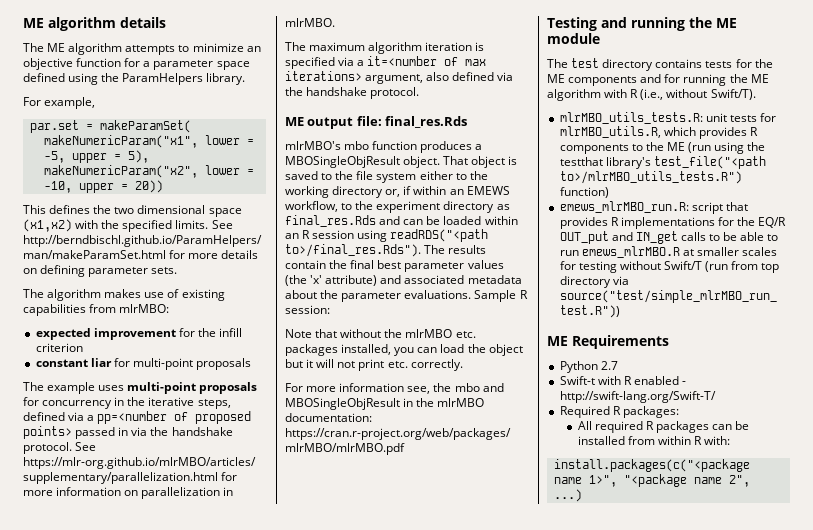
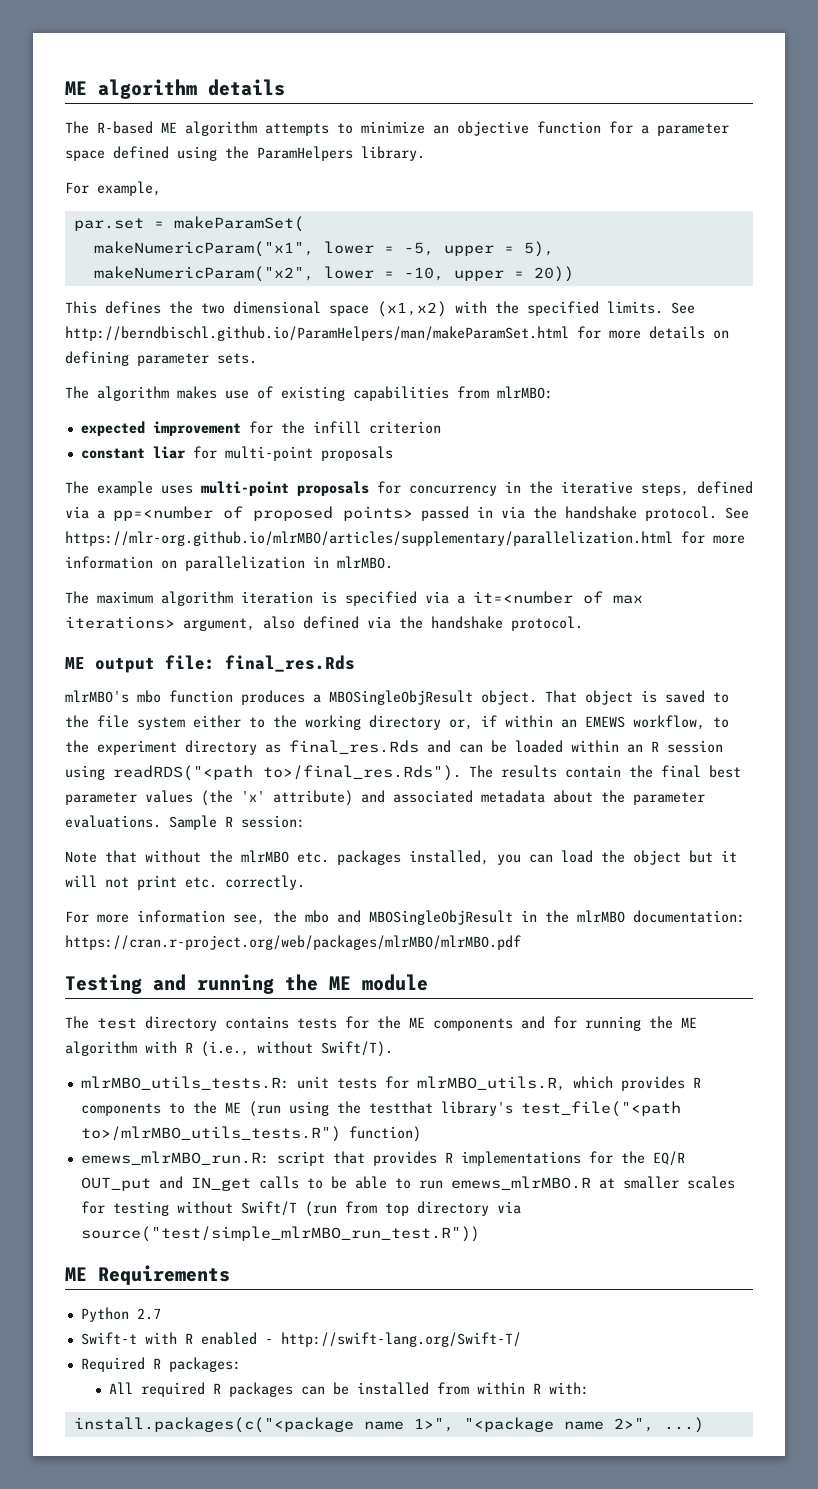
(44, 47) none -> [97,121,153,134] R-based
[728,475,750,487] 2", -> [613,1418,654,1432] 2>",

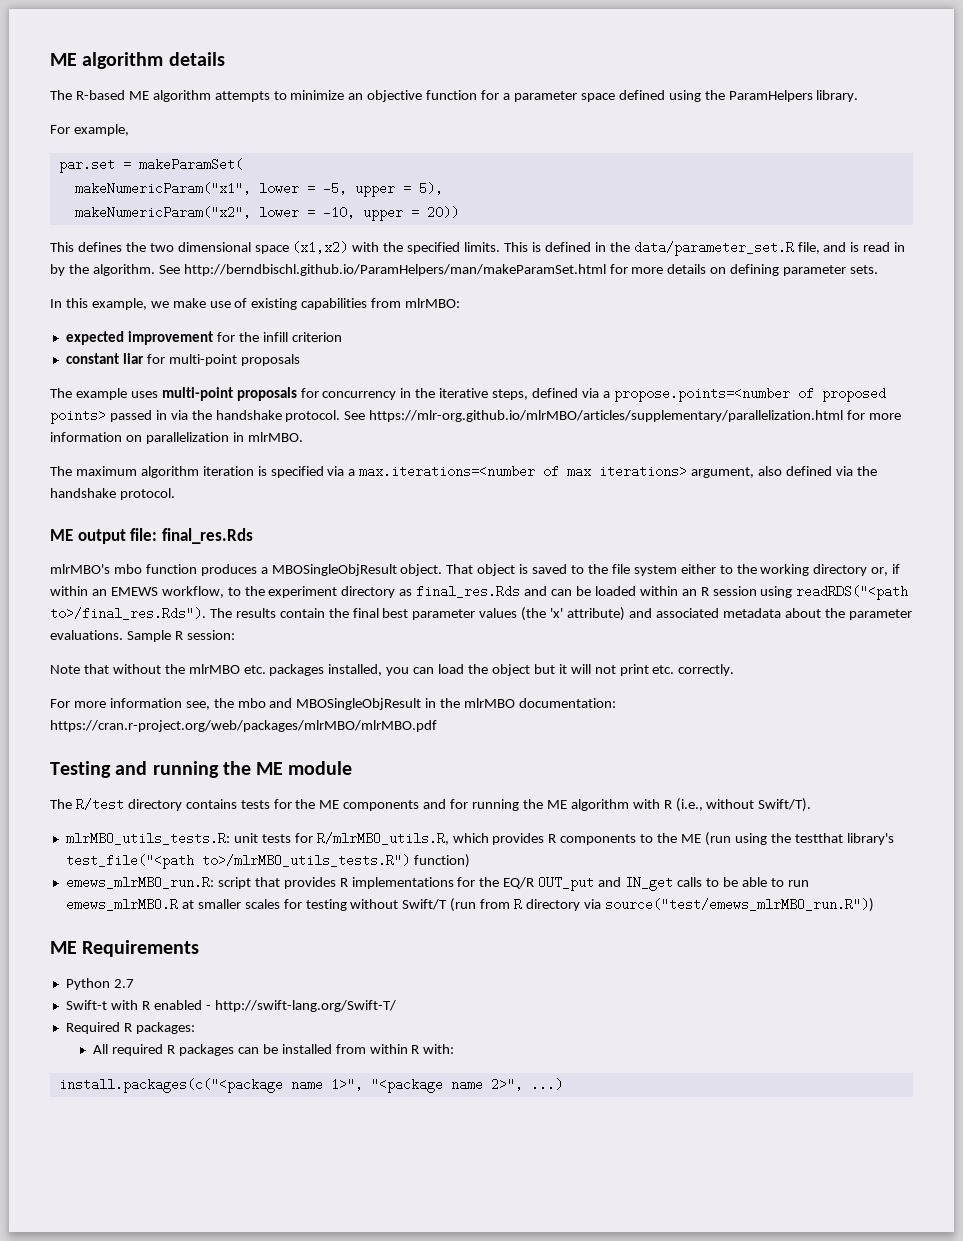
(663, 307) none -> [504,241,906,256] [50,264,155,276] This is defined in the data/parameter_set.R file, and is read in by the algorithm.
[65,386,217,401] The algorithm makes -> [50,298,206,310] In this example, we make
[113,506,213,521] pp=<number -> [613,387,790,402] propose.points=<number
[473,591,573,604] it=<number -> [359,465,536,478] max.iterations=<number
[97,1018,137,1029] test -> [75,798,124,811] R/test
[416,1076,565,1091] mlrMBO_utils.R, -> [316,832,449,845] R/mlrMBO_utils.R,
[384,1203,409,1216] top -> [514,898,523,911] R
[80,1226,479,1242] source("test/simple_mlrMBO_run_test.R")) -> [604,898,874,912] source("test/emews_mlrMBO_run.R"))

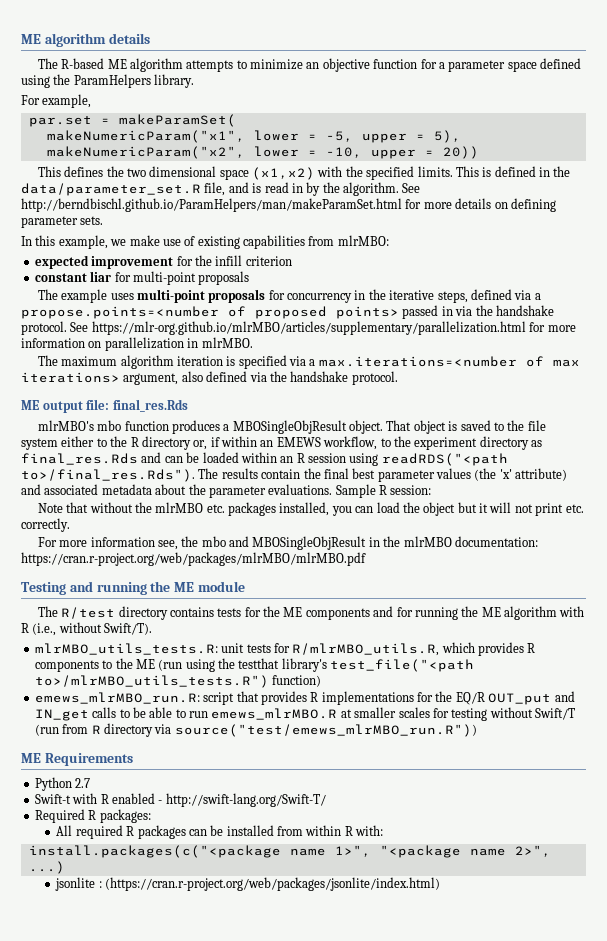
[760,564,810,576] working -> [130,437,139,447] R
(563, 1084) none -> [55,877,441,891] // jsonlite : (https://cran.r-project.org/web/packages/jsonlite/index.html)

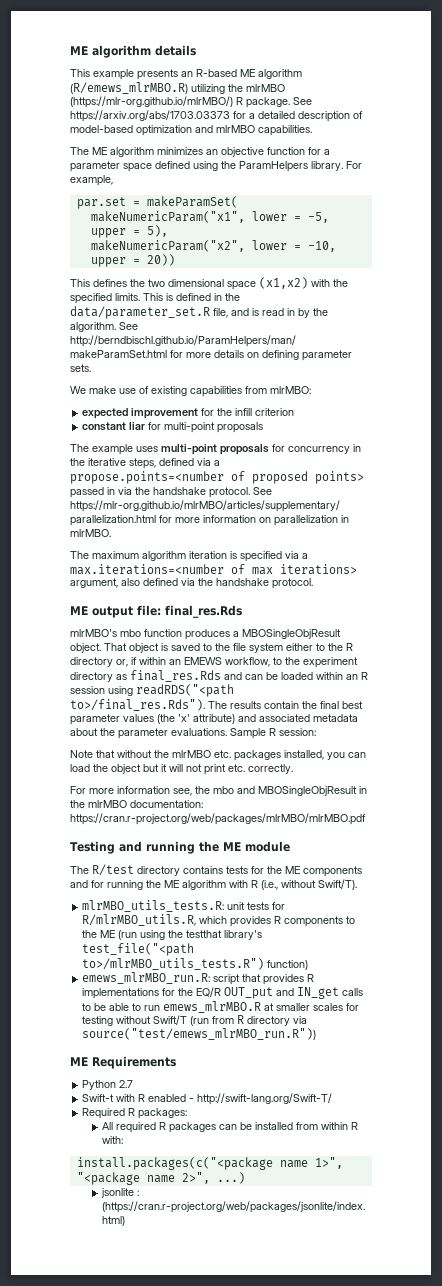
[37,58,304,72] The R-based ME algorithm attempts to minimize -> [70,69,302,80] [70,82,285,94] [70,96,312,108] [70,110,363,122] [70,125,312,136] [70,147,203,157] This example presents an R-based ME algorithm (R/emews_mlrMBO.R) utilizing the mlrMBO (https://mlr-org.github.io/mlrMBO/) R package. See https://arxiv.org/abs/1703.03373 for a detailed description of model-based optimization and mlrMBO capabilities. // The ME algorithm minimizes
(195, 81) // -> (343, 166) none
[21,235,127,249] In this example, we -> [70,386,86,394] We

